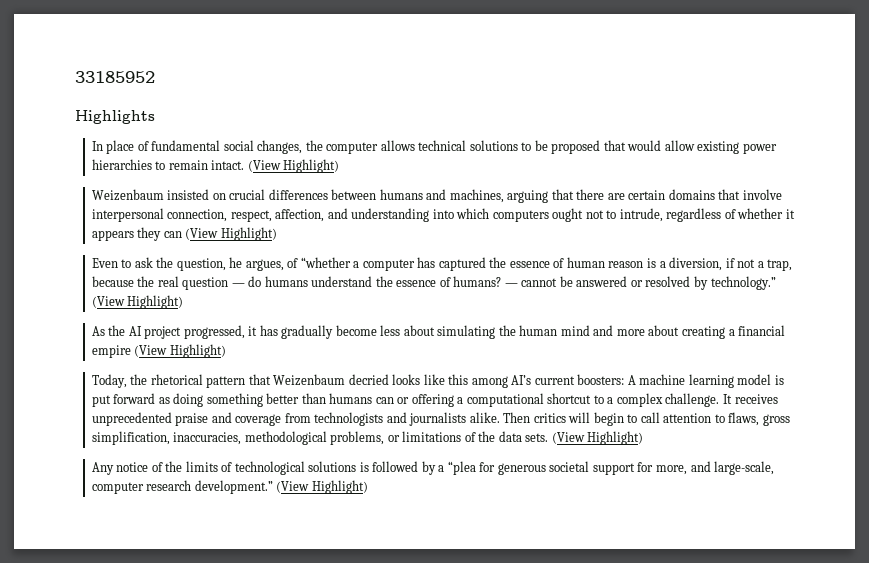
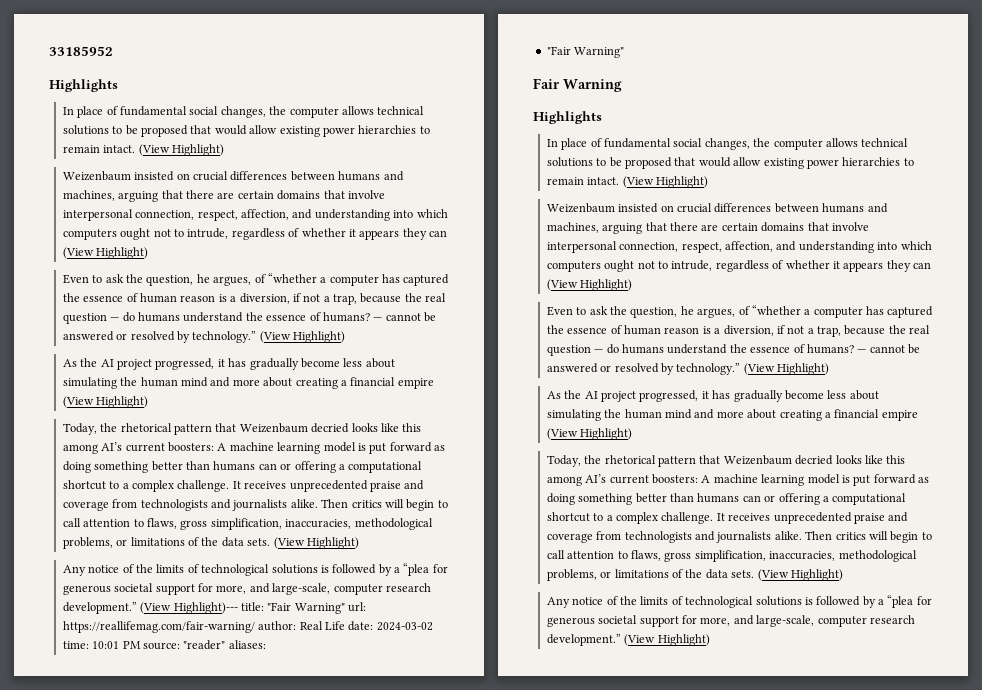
(644, 438) none -> [62,563,448,576] [62,583,431,595] [62,602,367,614] [62,621,433,633] [62,640,266,650] [546,46,625,58] [533,78,622,92] [533,111,602,124] [546,138,909,150] [546,157,914,169] [546,176,709,188] [546,203,888,213] [546,222,869,234] [546,241,932,253] [546,260,932,272] [546,279,633,291] [546,305,934,318] [546,325,931,337] [546,344,921,356] [546,363,830,375] [546,390,879,402] [546,409,918,421] [546,428,633,440] [546,455,906,467] [546,474,930,486] [546,493,907,505] [546,512,909,524] [546,531,932,543] [546,550,917,562] [546,569,843,581] // Any notice of the limits of technological solutions is followed by a “plea for generous societal support for more, and large-scale, computer research development.” (View Highlight)--- title: "Fair Warning" url: https://reallifemag.com/fair-warning/ author: Real Life date: 2024-03-02 time: 10:01 PM source: "reader" aliases: // "Fair Warning" // Fair Warning // Highlights // In place of fundamental social changes, the computer allows technical solutions to be proposed that would allow existing power hierarchies to remain intact. (View Highlight) // Weizenbaum insisted on crucial differences between humans and machines, arguing that there are certain domains that involve interpersonal connection, respect, affection, and understanding into which computers ought not to intrude, regardless of whether it appears they can (View Highlight) // Even to ask the question, he argues, of “whether a computer has captured the essence of human reason is a diversion, if not a trap, because the real question — do humans understand the essence of humans? — cannot be answered or resolved by technology.” (View Highlight) // As the AI project progressed, it has gradually become less about simulating the human mind and more about creating a financial empire (View Highlight) // Today, the rhetorical pattern that Weizenbaum decried looks like this among AI’s current boosters: A machine learning model is put forward as doing something better than humans can or offering a computational shortcut to a complex challenge. It receives unprecedented praise and coverage from technologists and journalists alike. Then critics will begin to call attention to flaws, gross simplification, inaccuracies, methodological problems, or limitations of the data sets. (View Highlight)

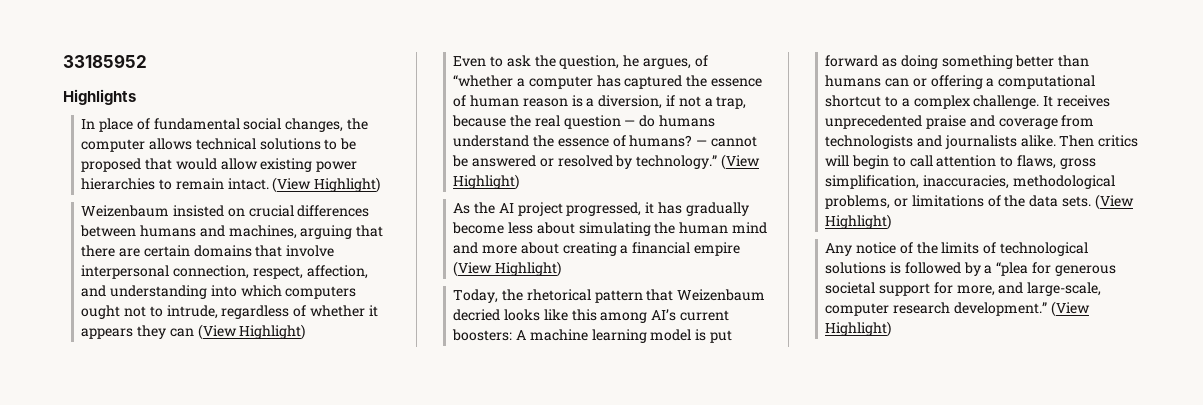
[62,563,448,576] [62,583,431,595] [62,602,367,614] [62,621,433,633] [62,640,266,650] [546,46,625,58] [533,78,622,92] [533,111,602,124] [546,138,909,150] [546,157,914,169] [546,176,709,188] [546,203,888,213] [546,222,869,234] [546,241,932,253] [546,260,932,272] [546,279,633,291] [546,305,934,318] [546,325,931,337] [546,344,921,356] [546,363,830,375] [546,390,879,402] [546,409,918,421] [546,428,633,440] [546,455,906,467] [546,474,930,486] [546,493,907,505] [546,512,909,524] [546,531,932,543] [546,550,917,562] [546,569,843,581] // Any notice of the limits of technological solutions is followed by a “plea for generous societal support for more, and large-scale, computer research development.” (View Highlight)--- title: "Fair Warning" url: https://reallifemag.com/fair-warning/ author: Real Life date: 2024-03-02 time: 10:01 PM source: "reader" aliases: // "Fair Warning" // Fair Warning // Highlights // In place of fundamental social changes, the computer allows technical solutions to be proposed that would allow existing power hierarchies to remain intact. (View Highlight) // Weizenbaum insisted on crucial differences between humans and machines, arguing that there are certain domains that involve interpersonal connection, respect, affection, and understanding into which computers ought not to intrude, regardless of whether it appears they can (View Highlight) // Even to ask the question, he argues, of “whether a computer has captured the essence of human reason is a diversion, if not a trap, because the real question — do humans understand the essence of humans? — cannot be answered or resolved by technology.” (View Highlight) // As the AI project progressed, it has gradually become less about simulating the human mind and more about creating a financial empire (View Highlight) // Today, the rhetorical pattern that Weizenbaum decried looks like this among AI’s current boosters: A machine learning model is put forward as doing something better than humans can or offering a computational shortcut to a complex challenge. It receives unprecedented praise and coverage from technologists and journalists alike. Then critics will begin to call attention to flaws, gross simplification, inaccuracies, methodological problems, or limitations of the data sets. (View Highlight) -> (892, 222) none

